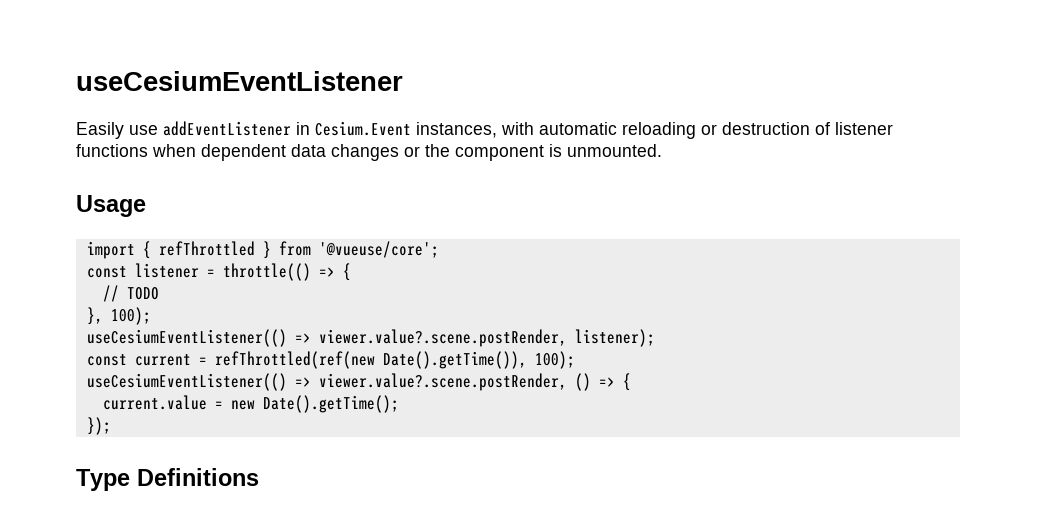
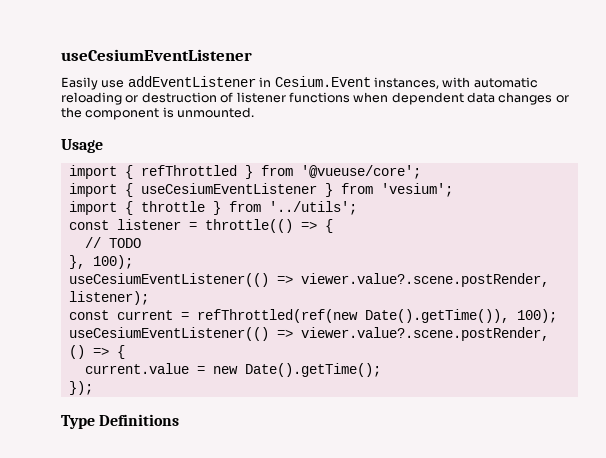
(439, 249) none -> [68,183,453,197] [68,201,357,215] // import { useCesiumEventListener } from 'vesium'; // import { throttle } from '../utils';

